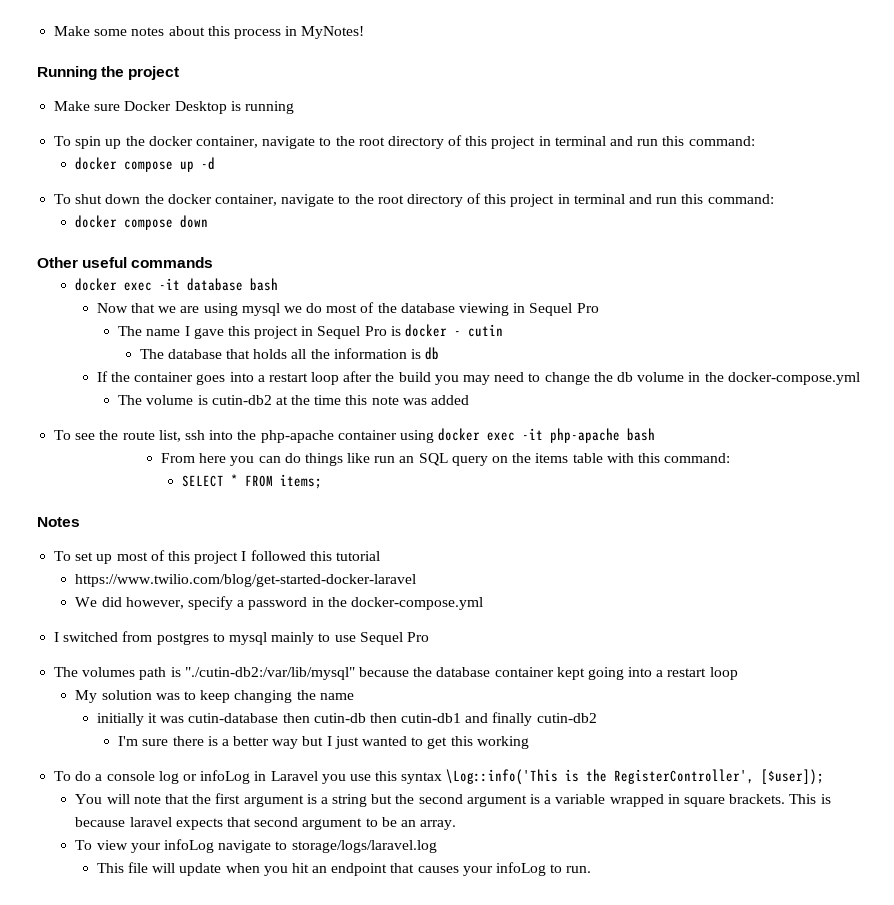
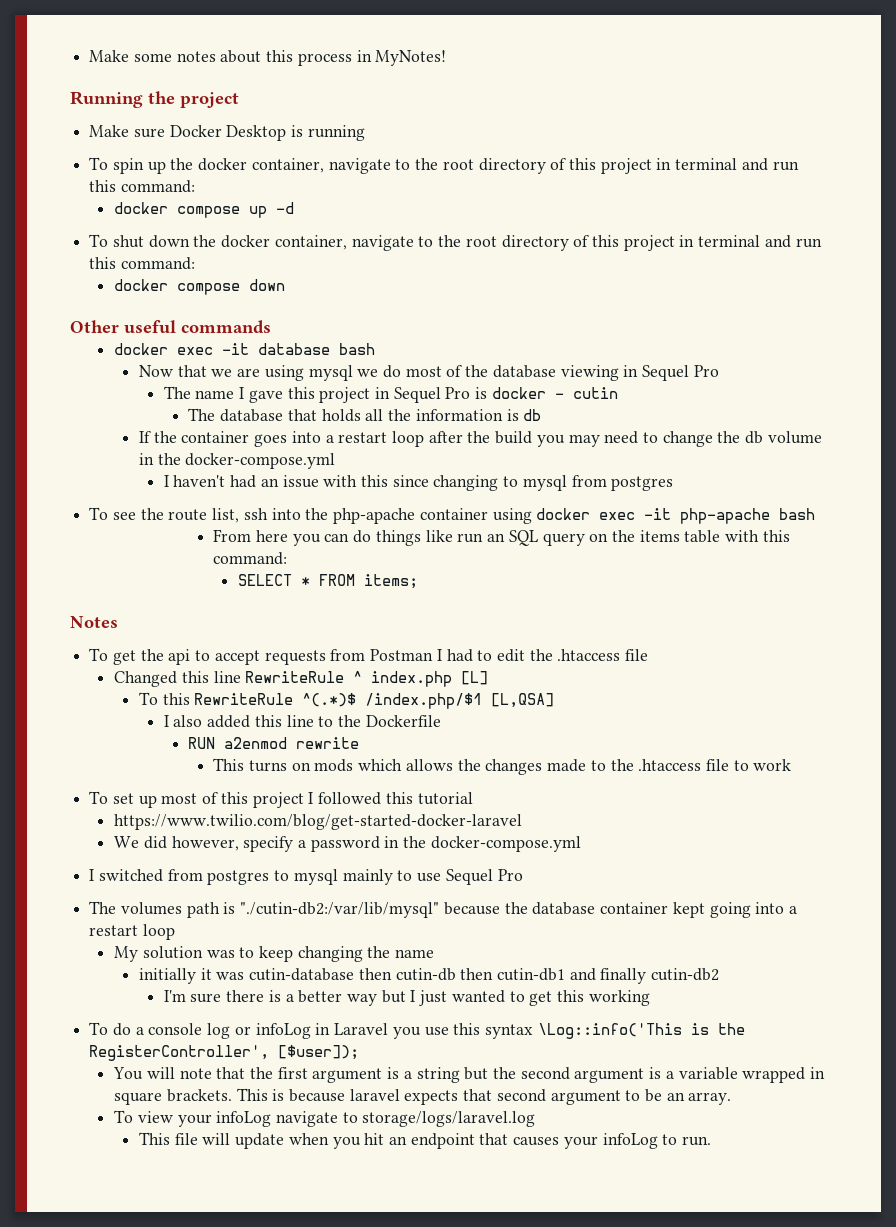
[118,395,470,405] The volume is cutin-db2 at the time this note was added -> [163,475,674,491] I haven't had an issue with this since changing to mysql from postgres
(80, 522) none -> [89,648,649,665] [114,671,489,687] [138,692,555,709] [163,715,441,728] [188,737,360,749] [213,758,792,775] // To get the api to accept requests from Postman I had to edit the .htaccess file // Changed this line RewriteRule ^ index.php [L] // To this RewriteRule ^(.*)$ /index.php/$1 [L,QSA] // I also added this line to the Dockerfile // RUN a2enmod rewrite // This turns on mods which allows the changes made to the .htaccess file to work

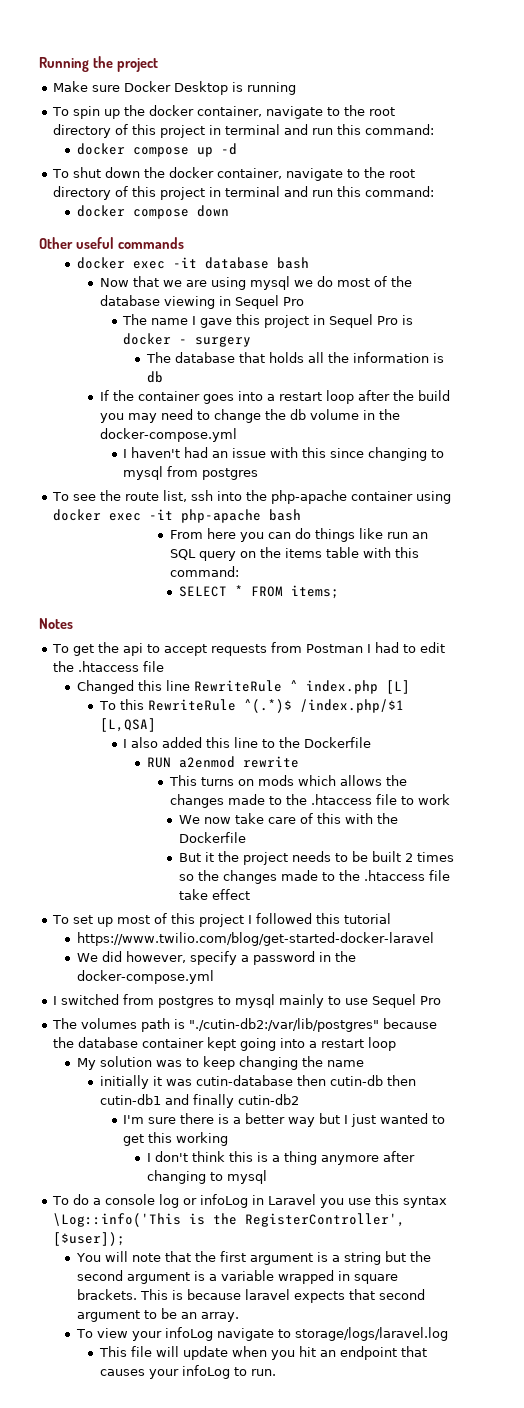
[89,50,447,66] Make some notes about this process in MyNotes! // -> (39, 64) none
[572,387,618,399] cutin -> [195,336,252,347] surgery
(792, 765) none -> [178,813,398,824] [178,832,246,843] [178,851,454,865] [178,870,450,884] [178,889,250,900] // We now take care of this with the Dockerfile // But it the project needs to be built 2 times so the changes made to the .htaccess file take effect
[240,902,440,918] "./cutin-db2:/var/lib/mysql" -> [189,1018,380,1032] "./cutin-db2:/var/lib/postgres"
(650, 998) none -> [146,1151,415,1165] [146,1170,267,1184] // I don't think this is a thing anymore after changing to mysql

